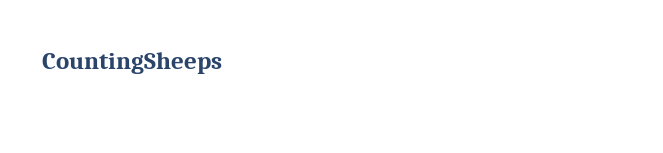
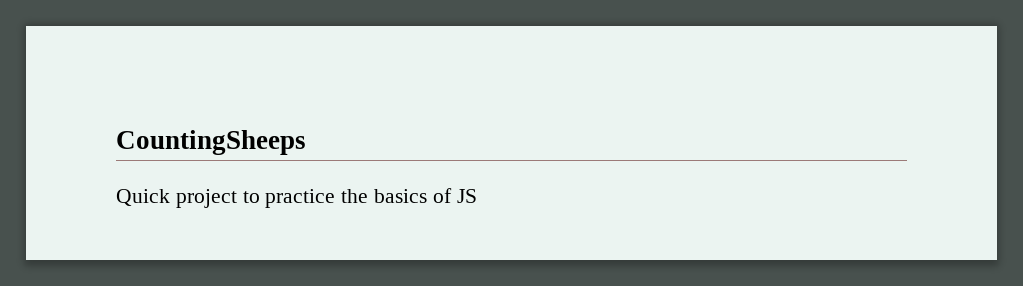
(222, 63) none -> [116,188,477,208] // Quick project to practice the basics of JS

